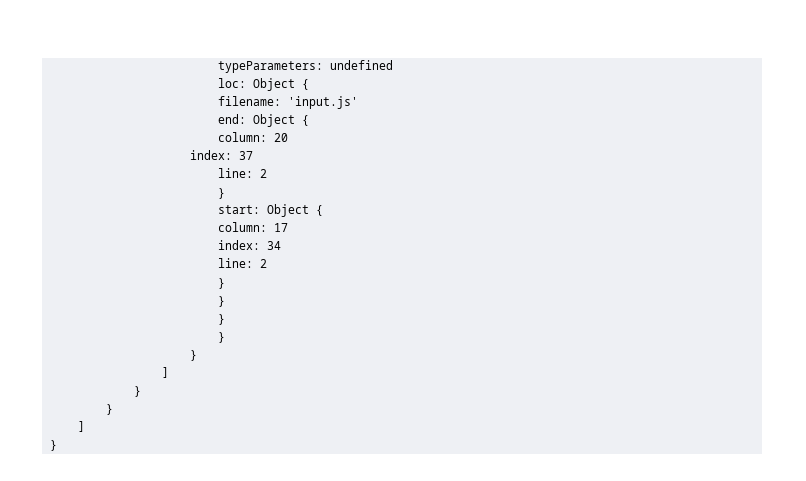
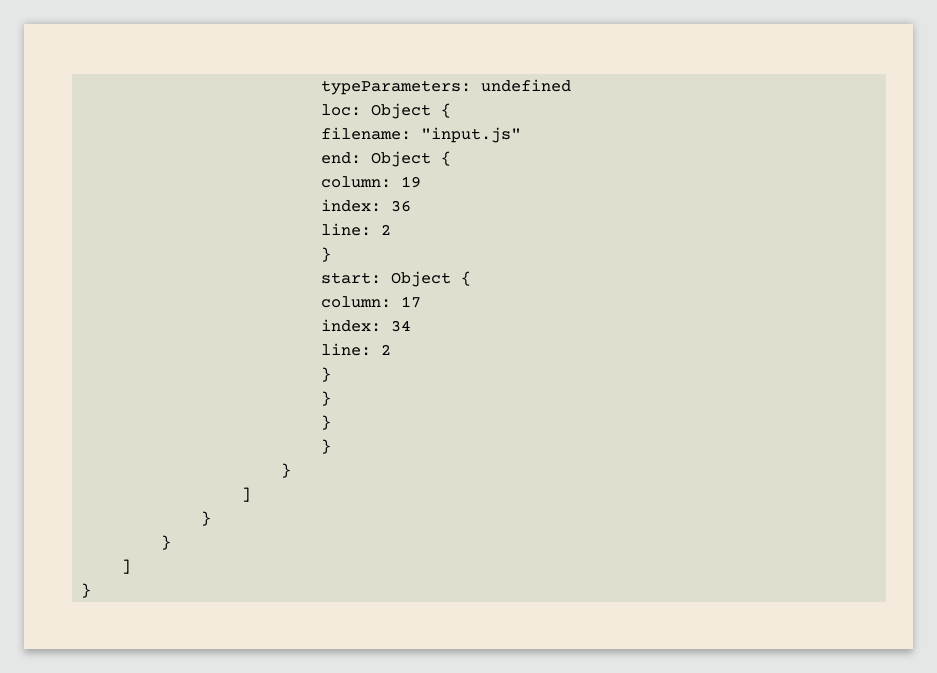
[287,96,358,109] 'input.js' -> [420,127,521,143] "input.js"
[273,133,288,142] [189,150,253,160] 20 // index: 37 -> [400,176,421,188] [320,199,411,212] 19 // index: 36

